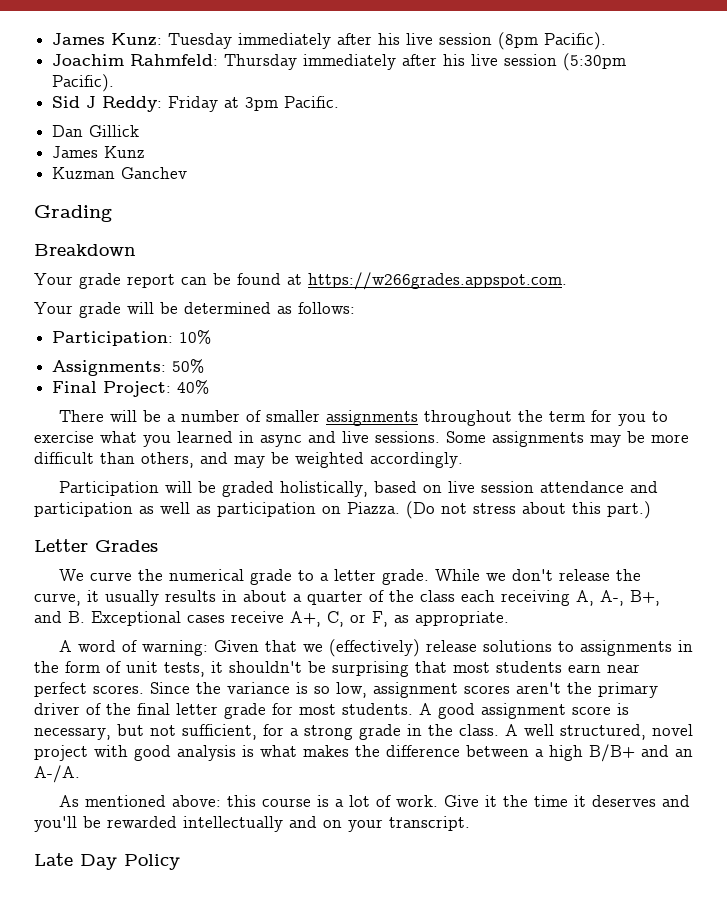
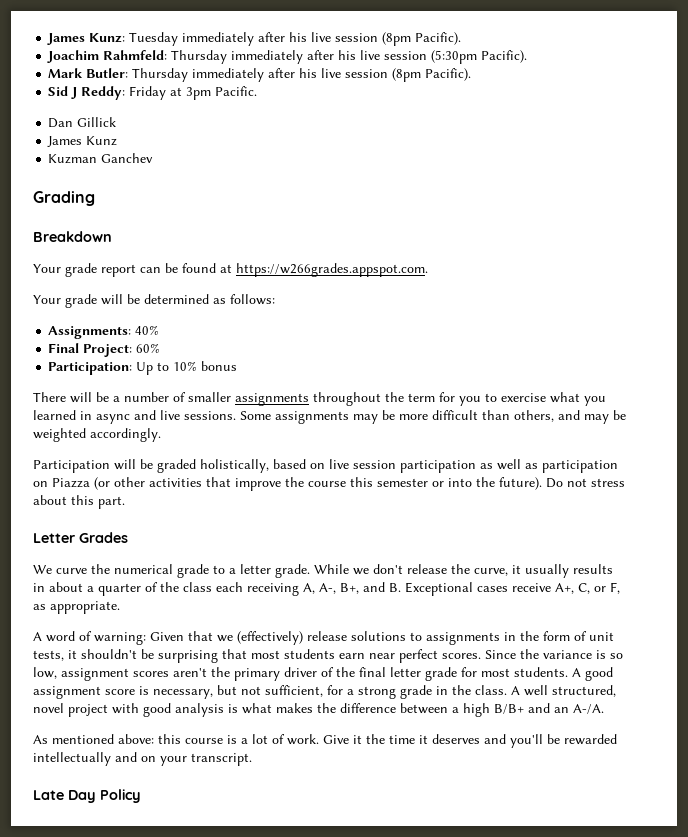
(115, 83) none -> [48,68,472,82] // Mark Butler: Thursday immediately after his live session (8pm Pacific).
[52,330,212,346] // Participation: 10% -> (275, 299) none
[172,359,205,373] 50% -> [135,325,160,335] 40%
[177,380,210,394] 40% -> [136,343,161,353] [48,361,238,375] 60% // Participation: Up to 10% bonus
[539,481,658,493] attendance and -> (396, 464) none
[347,501,435,519] Piazza. (Do -> [52,477,563,491] Piazza (or other activities that improve the course this semester or into the future). Do
[607,501,651,519] part.) -> [98,496,125,509] part.

